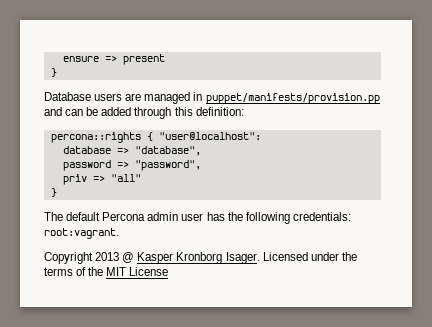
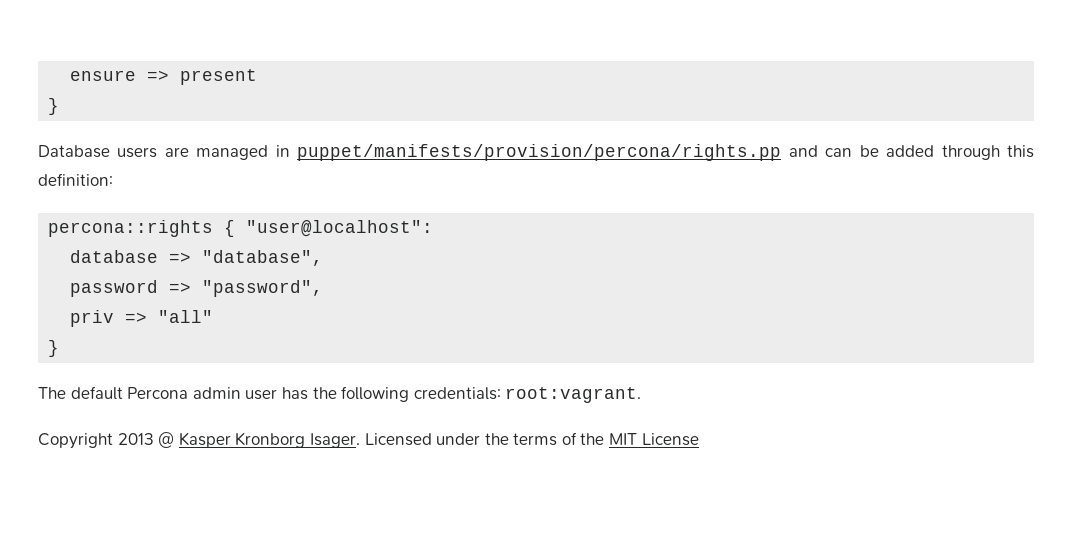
[205,93,380,104] puppet/manifests/provision.pp -> [297,144,782,161] puppet/manifests/provision/percona/rights.pp

